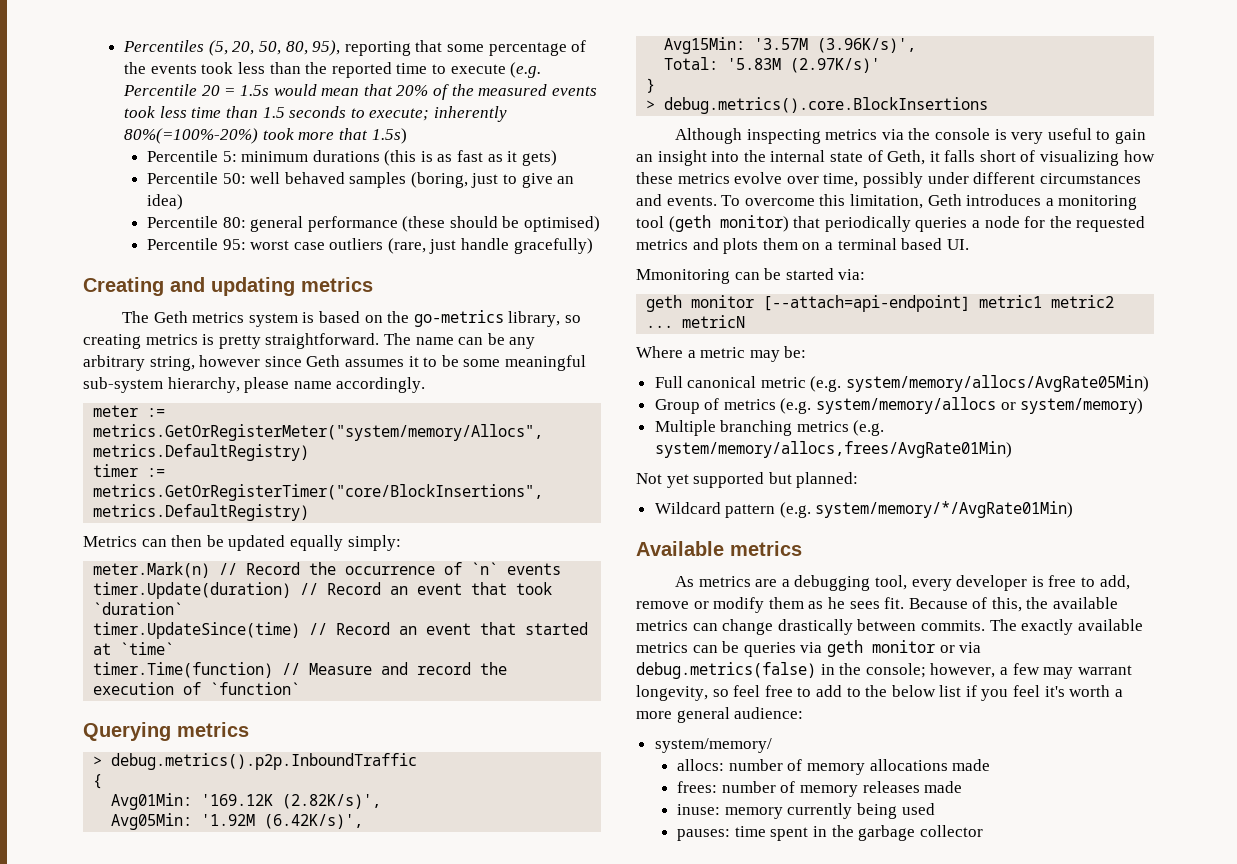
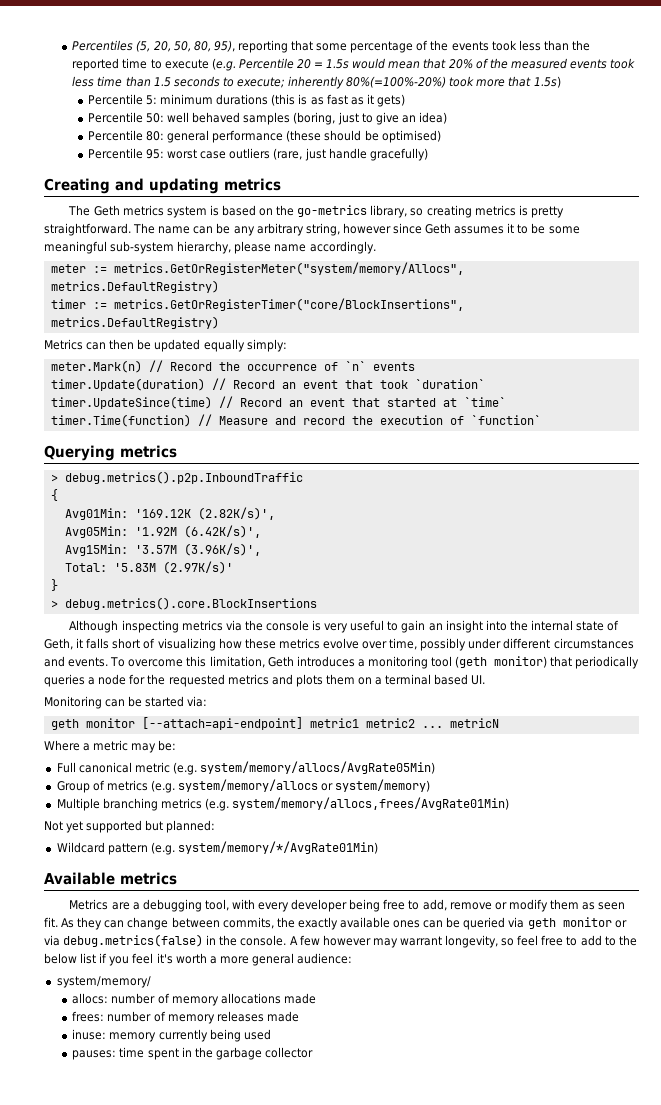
[636,269,730,284] Mmonitoring -> [44,696,102,709] Monitoring
[675,576,751,587] As metrics -> [69,899,109,910] Metrics
(908, 582) none -> [231,899,255,909] with
[1031,576,1044,587] is -> [349,899,381,912] being
[827,597,1119,612] [636,619,1017,635] he sees fit. Because of this, the available metrics can change drastically between commits. The -> [598,902,626,910] [44,917,295,930] seen fit. As they can change between commits, the
[636,641,796,657] metrics can be queries -> [393,917,506,930] ones can be queried
[865,663,1040,678] console; however, a few -> [240,935,371,946] console. A few however

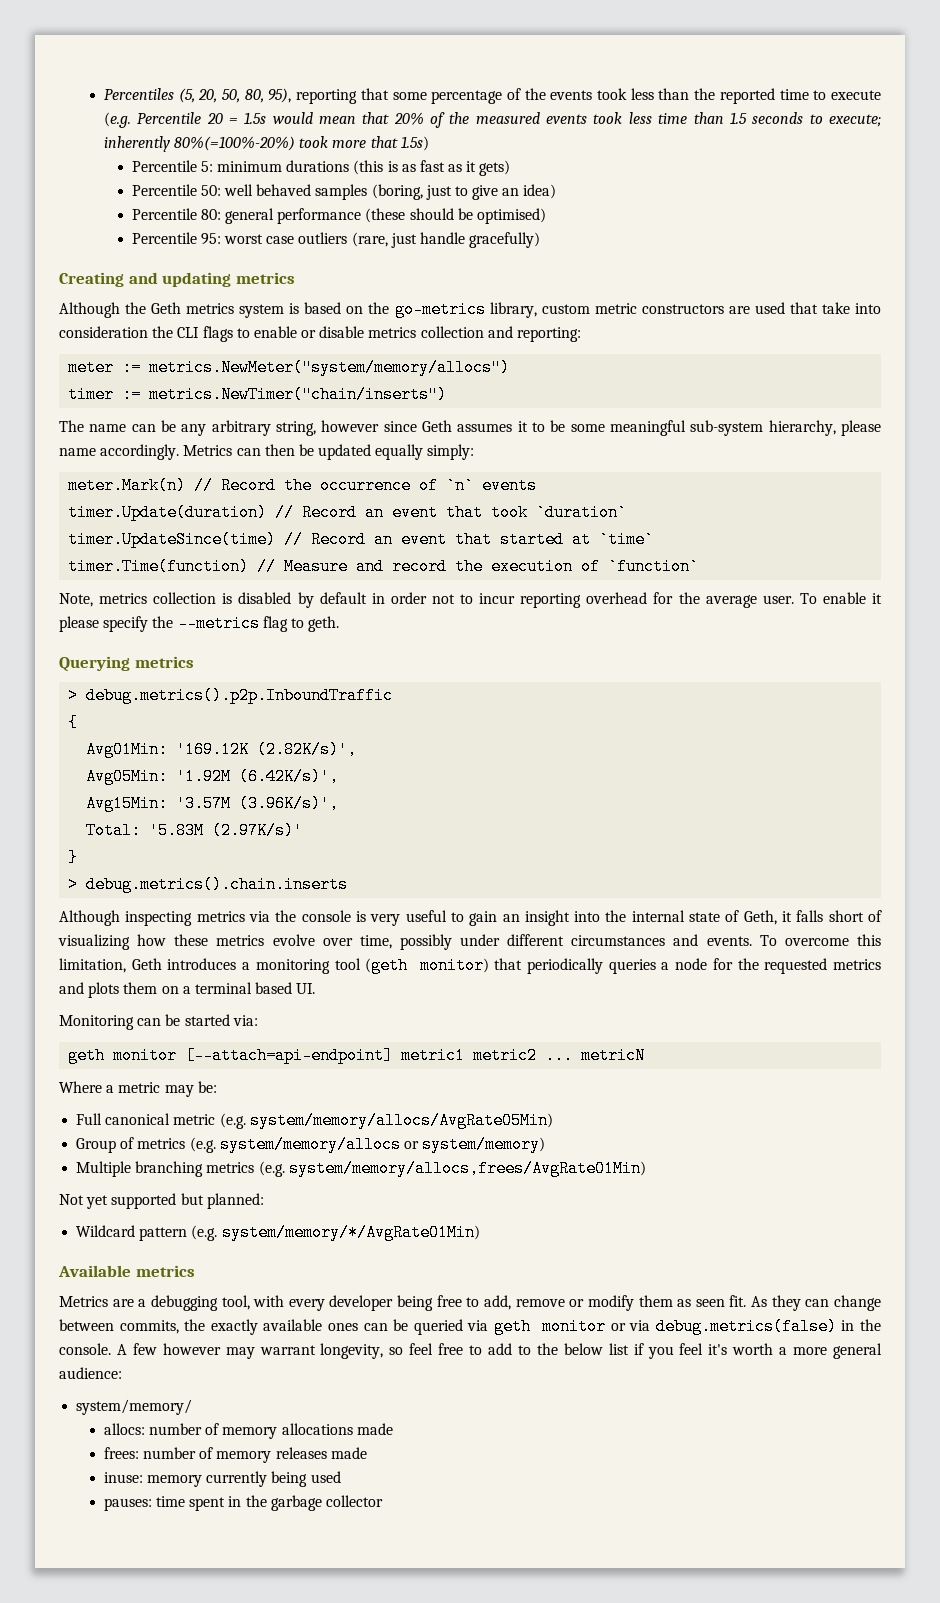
[68,205,91,216] The -> [59,302,147,318] Although the
[410,205,564,218] [44,223,131,236] so creating metrics is pretty straightforward. -> [541,302,881,314] [59,326,582,342] [68,359,511,376] [68,386,448,403] custom metric constructors are used that take into consideration the CLI flags to enable or disable metrics collection and reporting: // meter := metrics.NewMeter("system/memory/allocs") // timer := metrics.NewTimer("chain/inserts") //
[50,262,464,275] [50,280,219,293] [50,298,464,311] [50,316,219,329] // meter := metrics.GetOrRegisterMeter("system/memory/Allocs", metrics.DefaultRegistry) // timer := metrics.GetOrRegisterTimer("core/BlockInsertions", metrics.DefaultRegistry) // -> (180, 452) none
(541, 420) none -> [59,592,883,608] [59,615,340,632] // Note, metrics collection is disabled by default in order not to incur reporting overhead for the average user. To enable it please specify the --metrics flag to geth.
[64,597,317,610] debug.metrics().core.BlockInsertions -> [86,876,349,893] debug.metrics().chain.inserts

